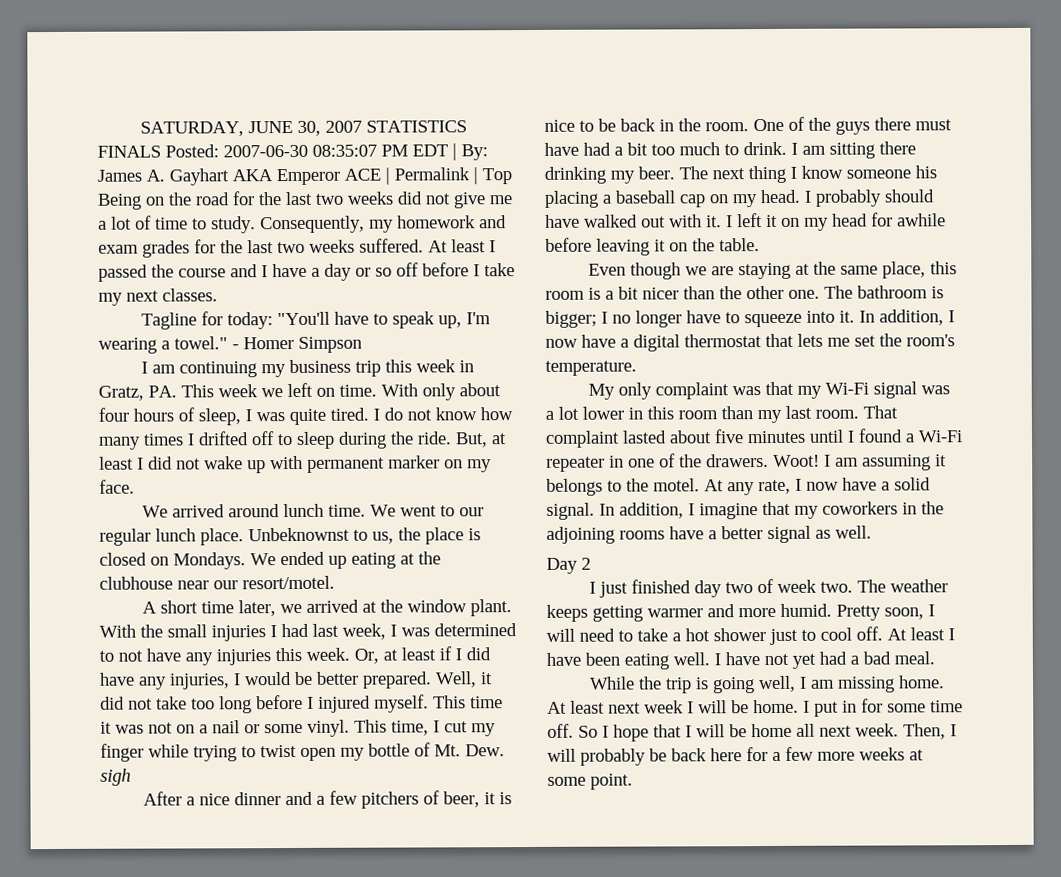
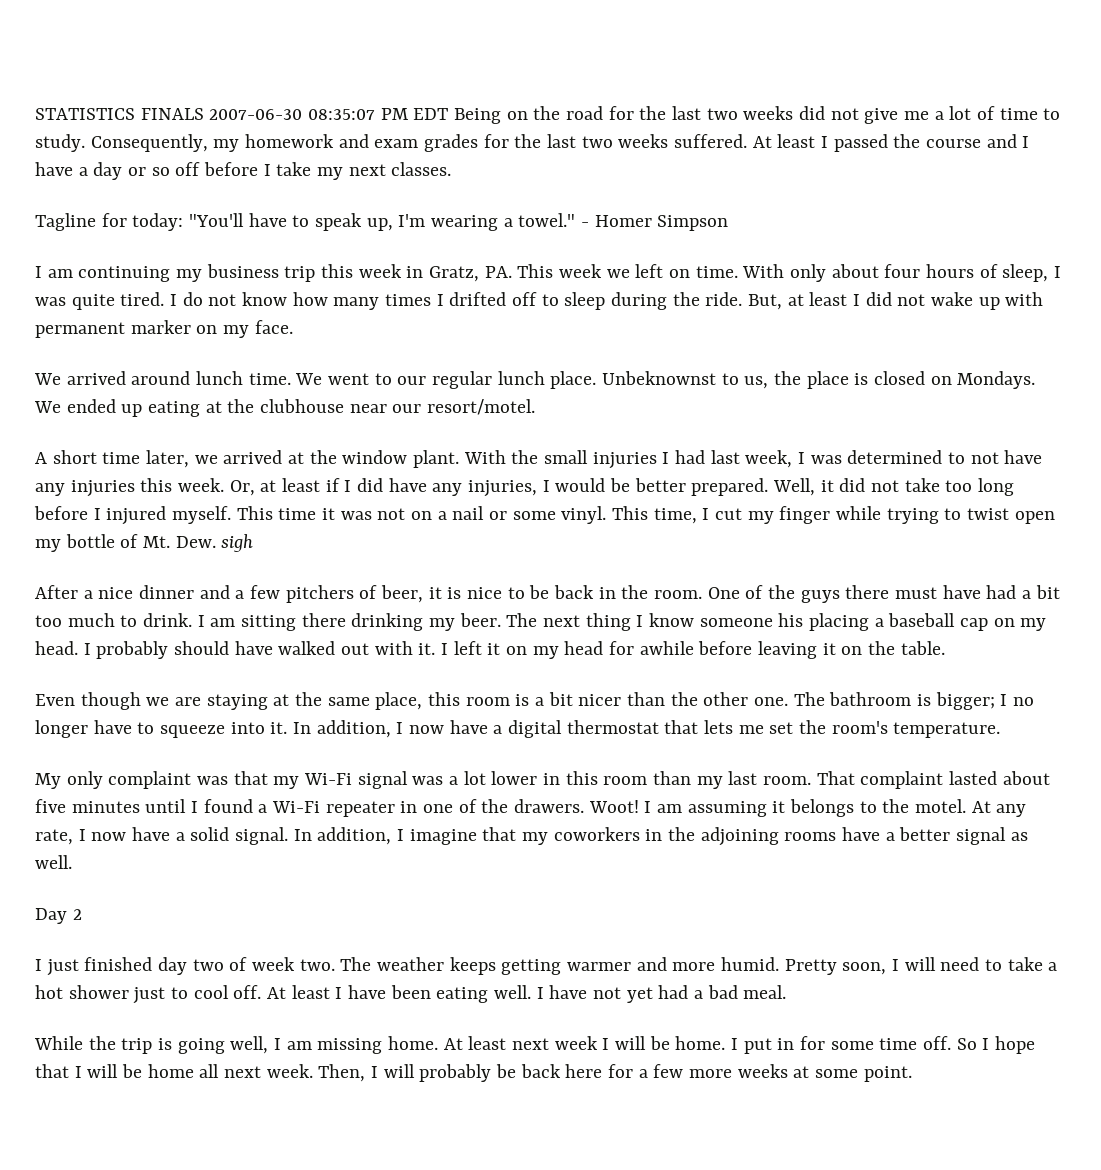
[139,120,362,137] SATURDAY, JUNE 30, 2007 -> (35, 114) none
[165,144,219,158] Posted: -> (204, 114) none
[452,143,488,161] [97,167,512,186] | By: James A. Gayhart AKA Emperor ACE | Permalink | Top -> (449, 114) none

